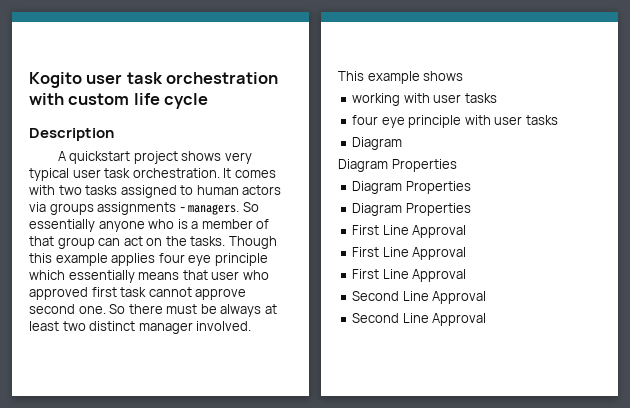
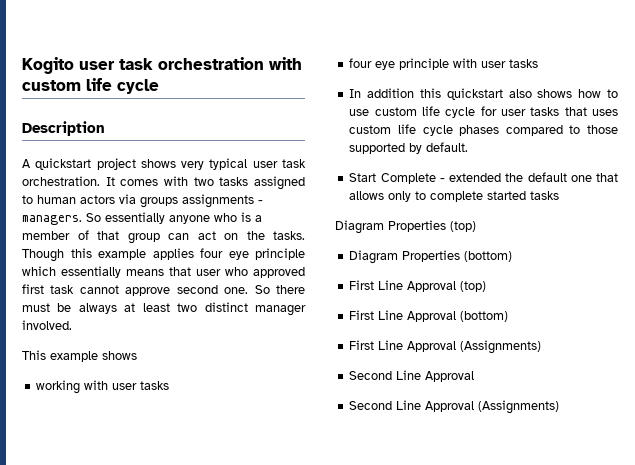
[352,137,403,150] [338,159,457,172] [352,181,471,194] [352,203,471,216] [352,225,467,238] [352,247,467,260] [352,269,467,282] Diagram // Diagram Properties // Diagram Properties // Diagram Properties // First Line Approval // First Line Approval // First Line Approval -> [349,88,618,100] [349,106,618,118] [349,124,618,136] [349,142,469,154] [349,172,618,184] [349,191,560,202] [335,220,476,234] [349,250,513,264] [349,280,487,292] [349,310,509,322] [349,340,542,354] In addition this quickstart also shows how to use custom life cycle for user tasks that uses custom life cycle phases compared to those supported by default. // Start Complete - extended the default one that allows only to complete started tasks // Diagram Properties (top) // Diagram Properties (bottom) // First Line Approval (top) // First Line Approval (bottom) // First Line Approval (Assignments)
(487, 319) none -> [478,400,560,414] (Assignments)

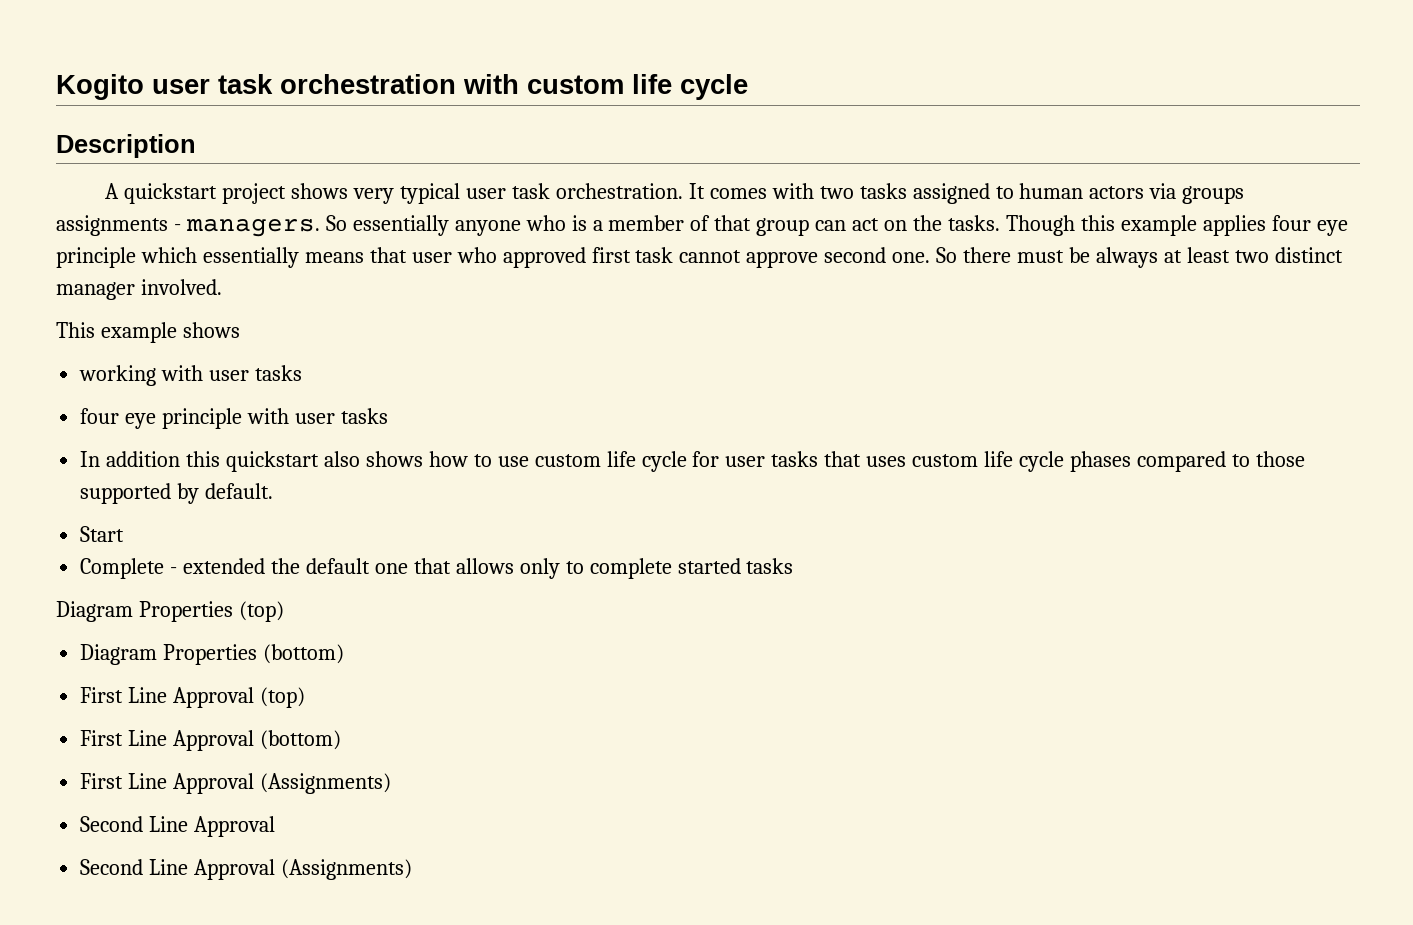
(377, 177) none -> (125, 534) //

